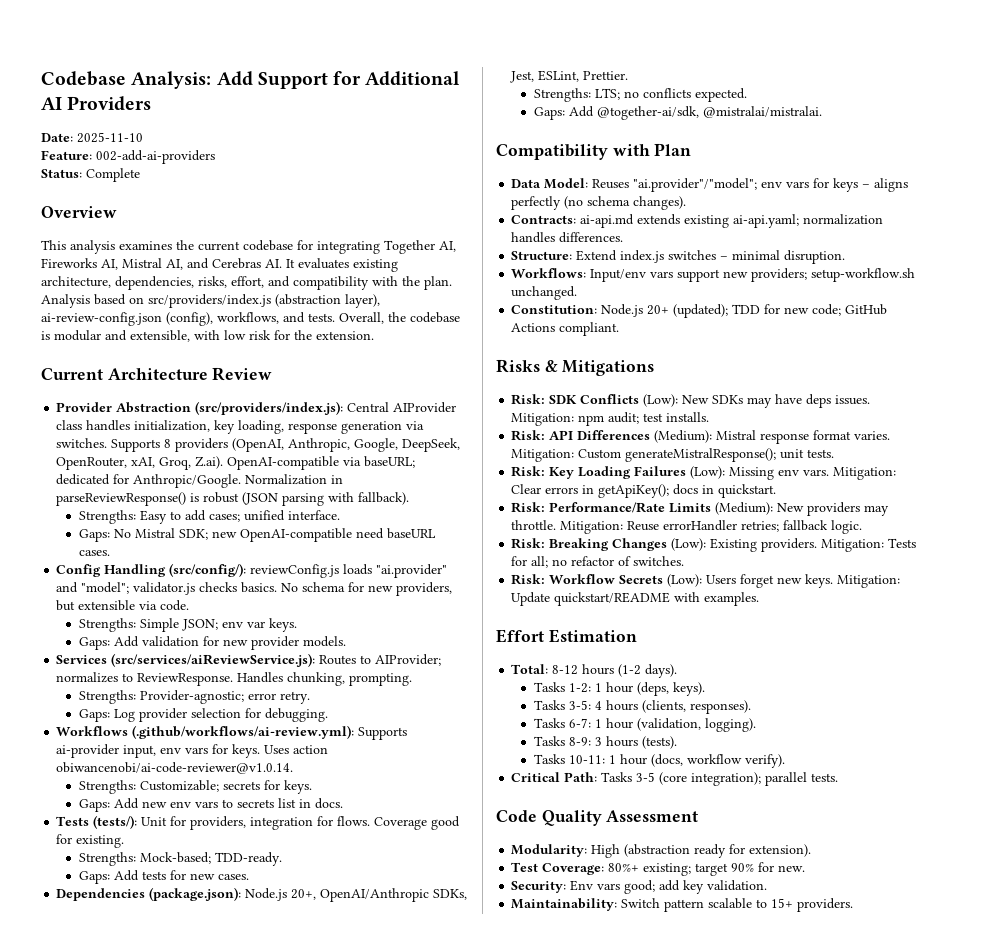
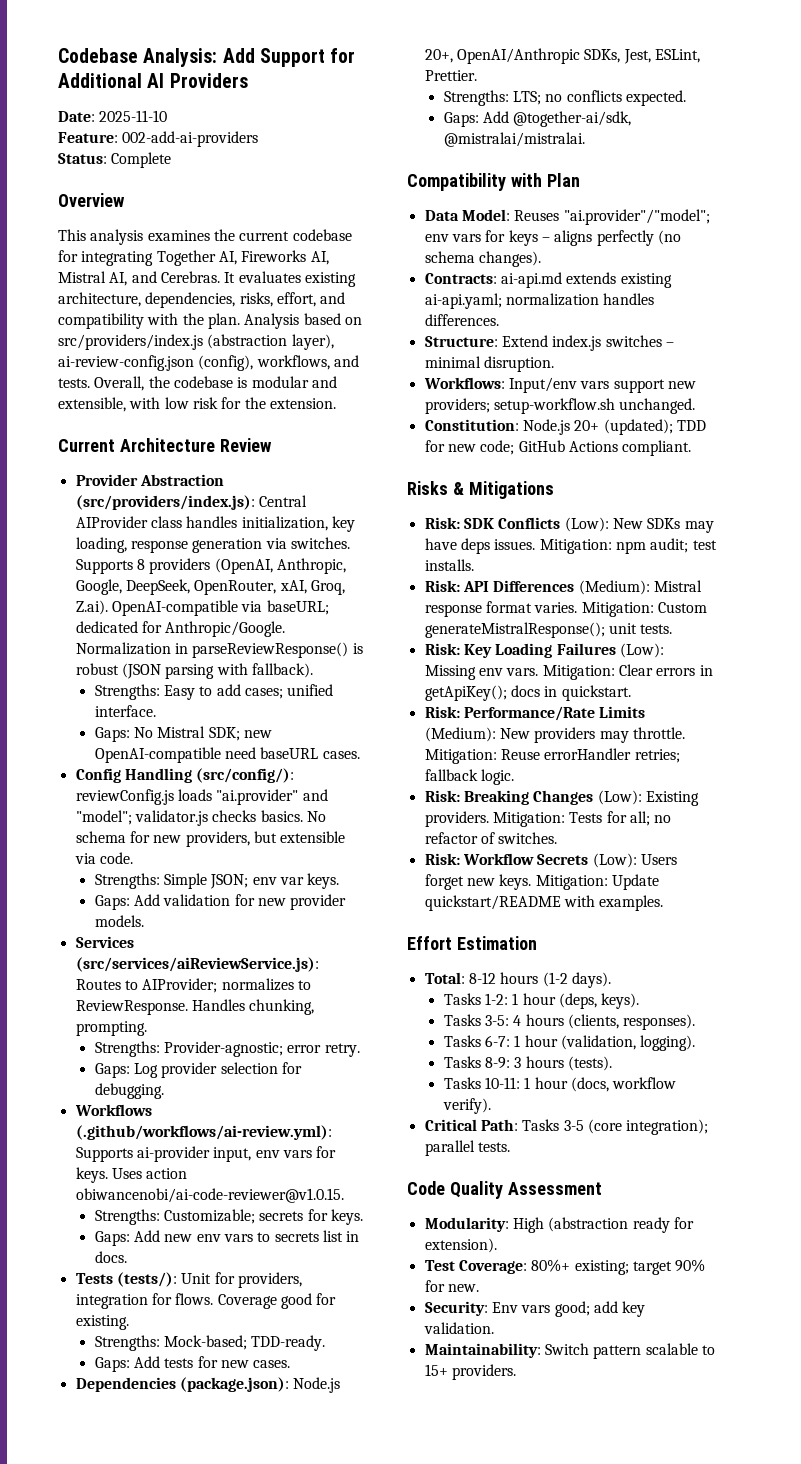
[212,258,282,269] Cerebras AI. -> [160,271,220,283] Cerebras.
[56,762,294,774] obiwancenobi/ai-code-reviewer@v1.0.14. -> [75,1188,344,1203] obiwancenobi/ai-code-reviewer@v1.0.15.

